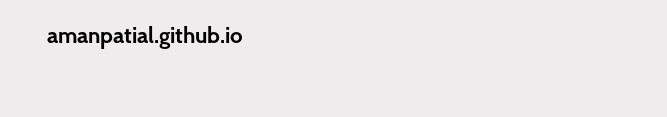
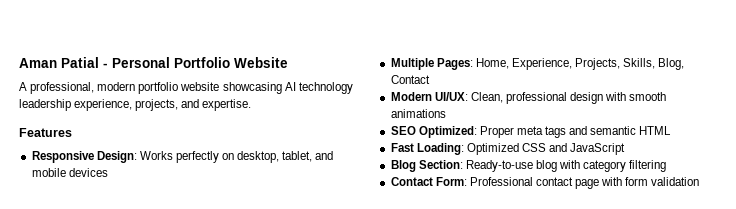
[47,26,243,49] amanpatial.github.io -> [19,57,288,68] [19,82,353,94] [19,99,252,111] [19,128,72,137] [31,151,334,163] [31,168,108,177] [390,58,685,70] [390,75,430,84] [390,92,667,104] [390,109,446,118] [390,126,672,138] [390,143,626,155] [390,160,667,172] [390,177,700,189] Aman Patial - Personal Portfolio Website // A professional, modern portfolio website showcasing AI technology leadership experience, projects, and expertise. // Features // Responsive Design: Works perfectly on desktop, tablet, and mobile devices // Multiple Pages: Home, Experience, Projects, Skills, Blog, Contact // Modern UI/UX: Clean, professional design with smooth animations // SEO Optimized: Proper meta tags and semantic HTML // Fast Loading: Optimized CSS and JavaScript // Blog Section: Ready-to-use blog with category filtering // Contact Form: Professional contact page with form validation

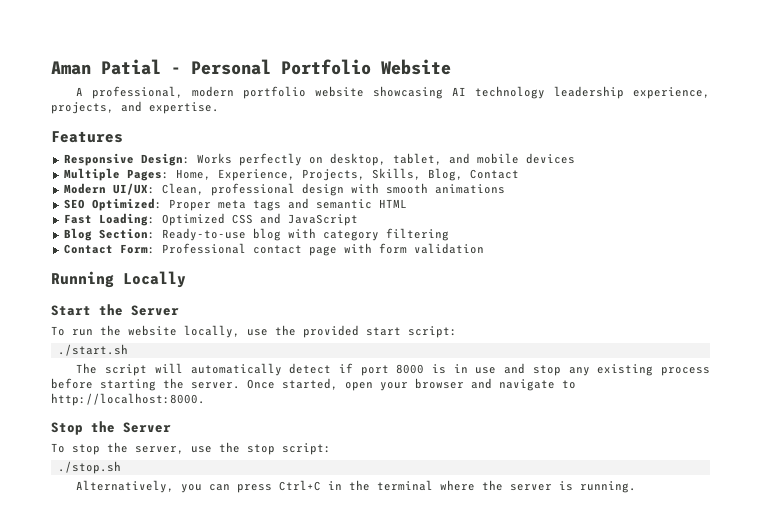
(700, 181) none -> [51,271,186,288] [51,304,179,316] [51,325,457,338] [57,344,128,356] [76,363,710,376] [51,378,576,391] [51,393,205,406] [51,421,171,435] [51,442,331,455] [57,461,121,474] [76,480,637,493] // Running Locally // Start the Server // To run the website locally, use the provided start script: // ./start.sh // The script will automatically detect if port 8000 is in use and stop any existing process before starting the server. Once started, open your browser and navigate to http://localhost:8000. // Stop the Server // To stop the server, use the stop script: // ./stop.sh // Alternatively, you can press Ctrl+C in the terminal where the server is running.

